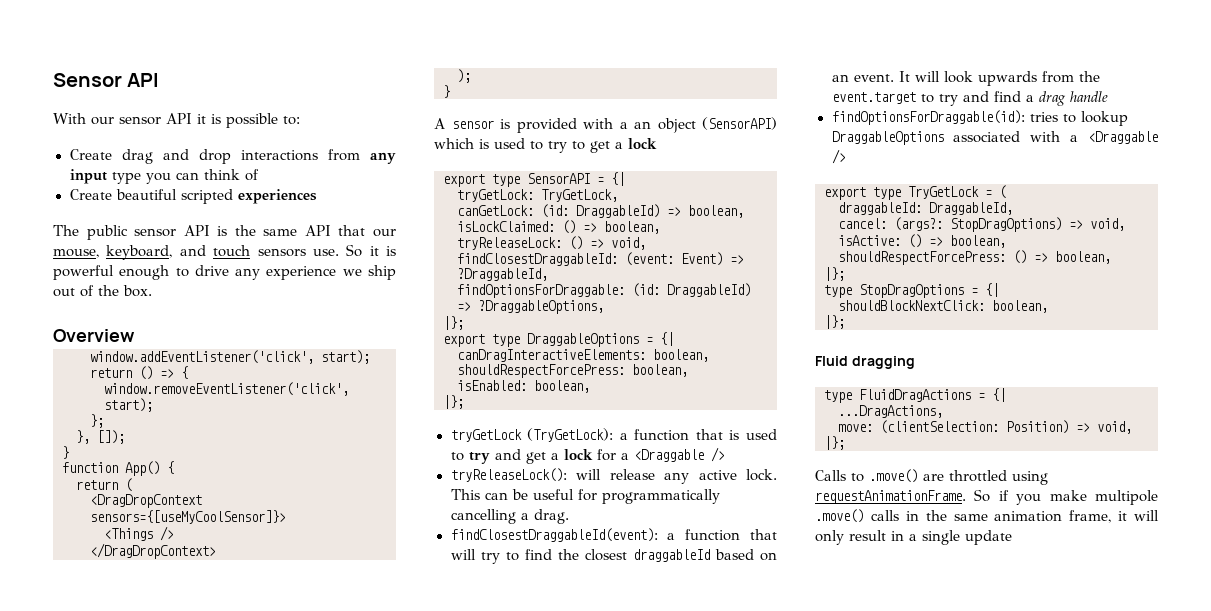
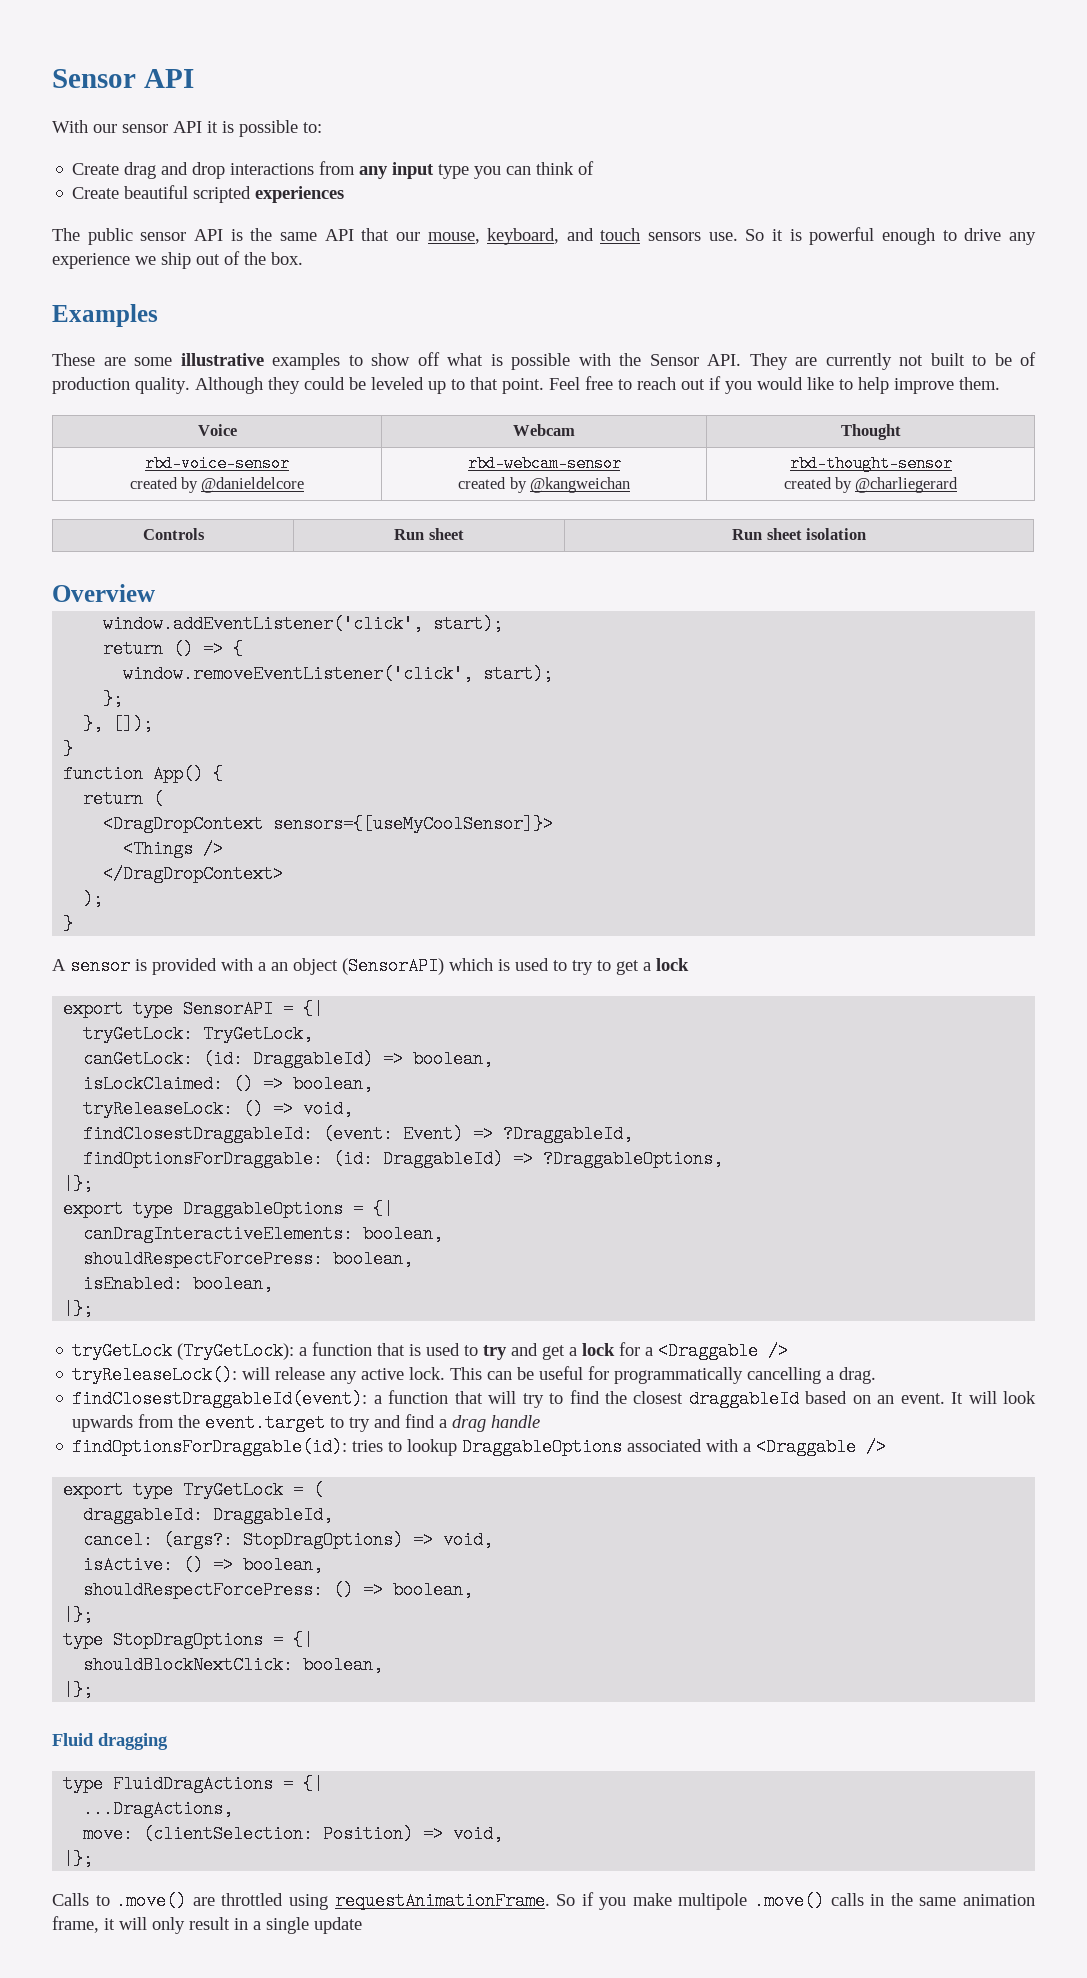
(152, 291) none -> [52,304,158,327] [52,352,1036,370] [52,376,1000,394] [197,424,237,436] [513,424,575,436] [840,424,901,440] [145,455,290,472] [129,477,305,493] [467,455,622,472] [458,477,630,493] [789,455,953,472] [783,477,959,493] [142,528,205,540] [394,528,464,540] [732,528,866,540] // Examples // These are some illustrative examples to show off what is possible with the Sensor API. They are currently not built to be of production quality. Although they could be leveled up to that point. Feel free to reach out if you would like to help improve them. // Voice | Webcam | Thought // rbd-voice-sensor // created by @danieldelcore | rbd-webcam-sensor // created by @kangweichan | rbd-thought-sensor // created by @charliegerard // Controls | Run sheet | Run sheet isolation

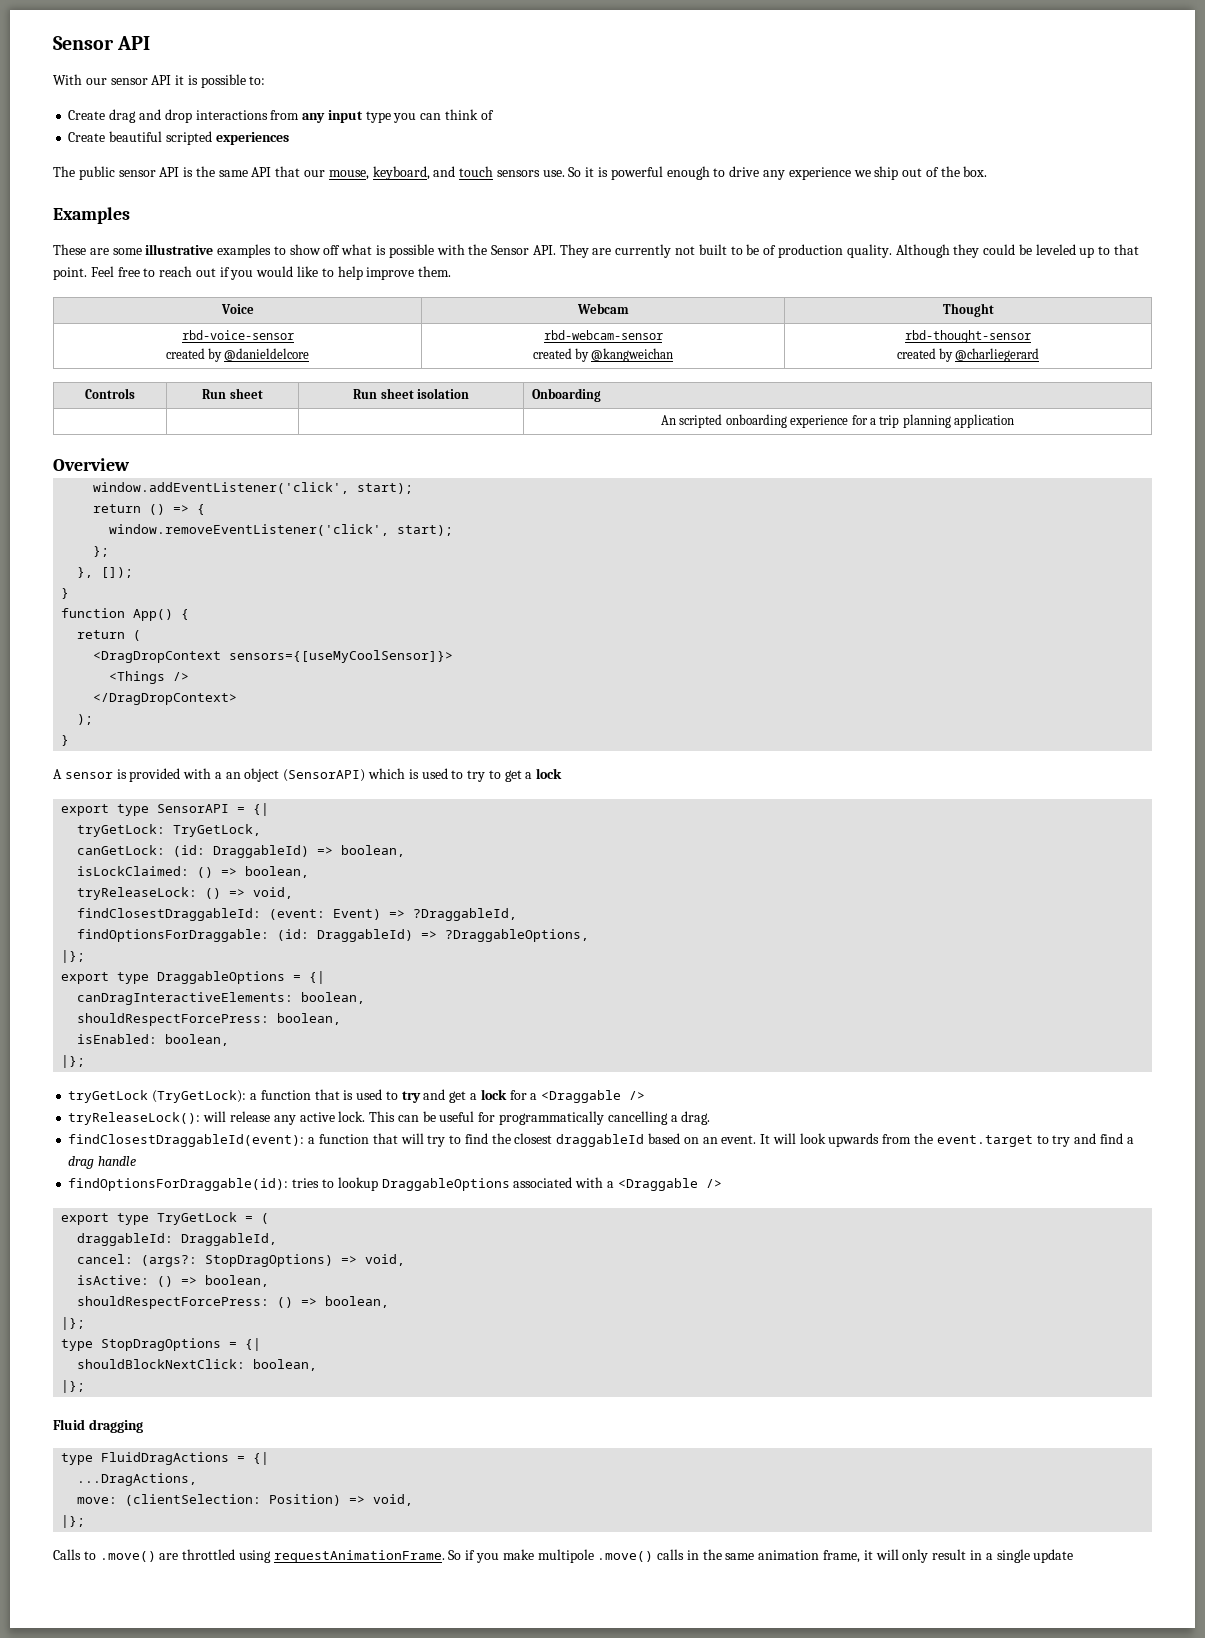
(866, 534) none -> [531,388,601,402] [661,414,1014,428] | Onboarding // | | | An scripted onboarding experience for a trip planning application

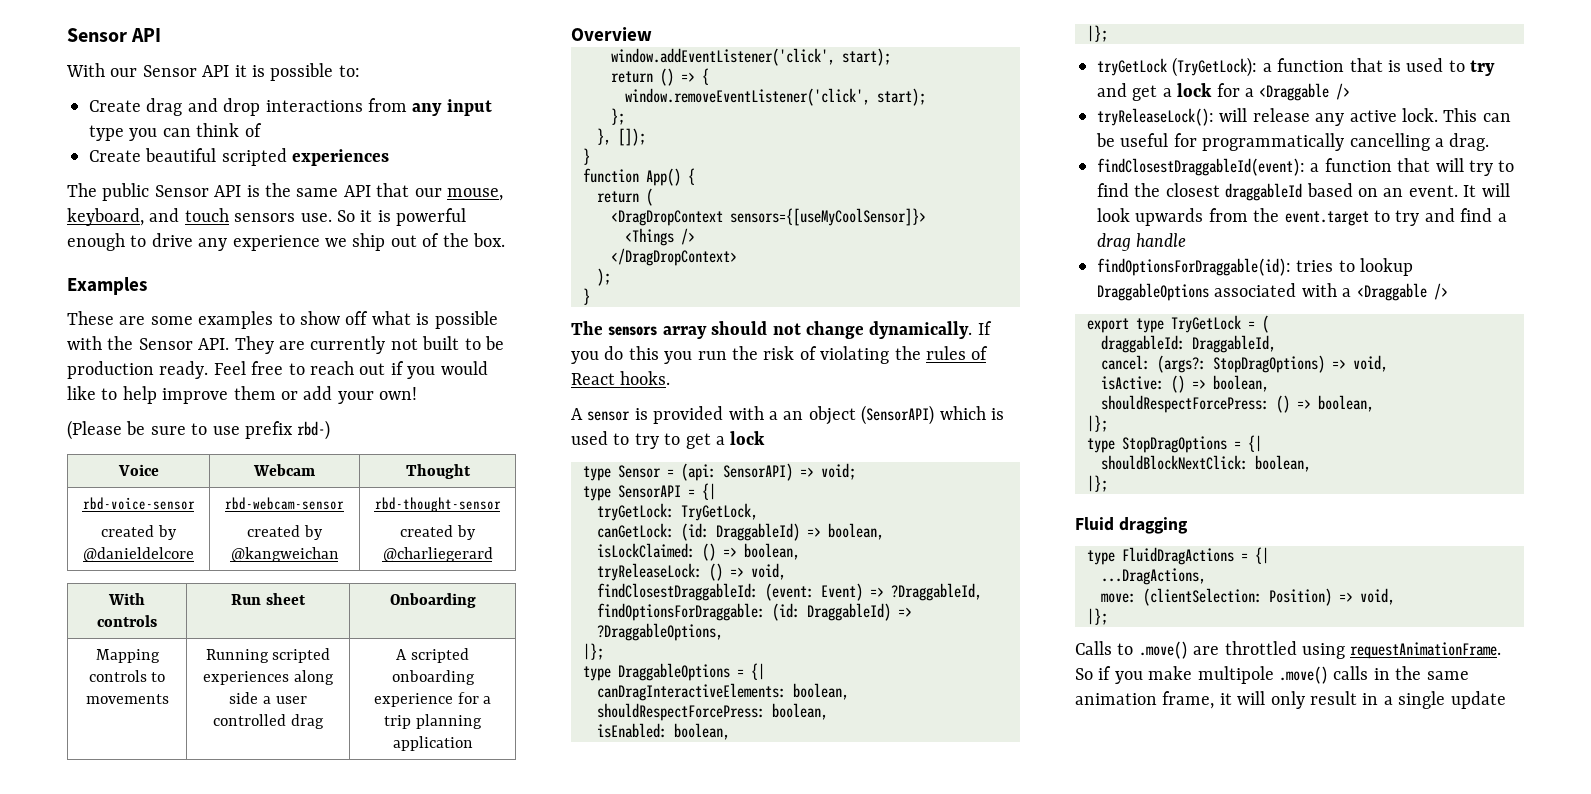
[110,78,148,85] sensor -> [142,65,197,77] Sensor
[118,170,156,177] sensor -> [154,185,209,197] Sensor
[145,244,214,255] illustrative -> (193, 320) none
[763,244,1139,258] [53,267,87,280] of production quality. Although they could be leveled up to that point. -> [67,361,209,379] production ready.
[418,266,452,277] them. -> [233,386,418,404] [67,420,331,440] them or add your own! // (Please be sure to use prefix rbd-)
[85,388,135,399] Controls -> [108,593,145,605] [97,615,157,627] With controls
[353,388,469,399] [531,388,601,402] [661,415,676,425] Run sheet isolation | Onboarding // | | | An -> [389,593,476,608] [95,649,160,663] [88,670,166,682] [85,694,169,704] [205,648,331,663] [203,670,334,685] [229,692,307,704] [213,714,324,729] [396,649,408,660] Onboarding // Mapping controls to movements | Running scripted experiences along side a user controlled drag | A
(70, 740) none -> [571,321,992,339] [571,346,989,364] [571,371,671,385] // The sensors array should not change dynamically. If you do this you run the risk of violating the rules of React hooks.
[61,804,110,816] export -> [583,463,856,481] type Sensor = (api: SensorAPI) => void; //
[61,972,110,984] export -> (604, 651) none

